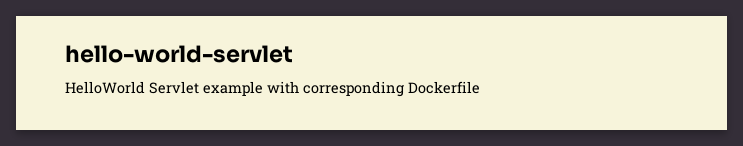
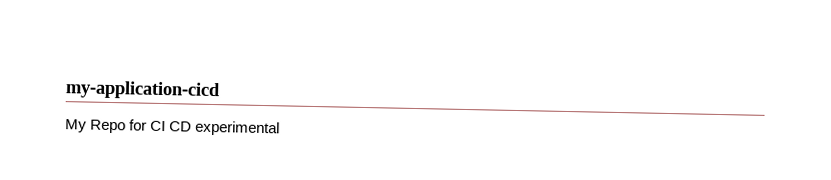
[65,45,293,63] [65,81,480,97] hello-world-servlet // HelloWorld Servlet example with corresponding Dockerfile -> [65,80,221,101] [65,119,281,137] my-application-cicd // My Repo for CI CD experimental

